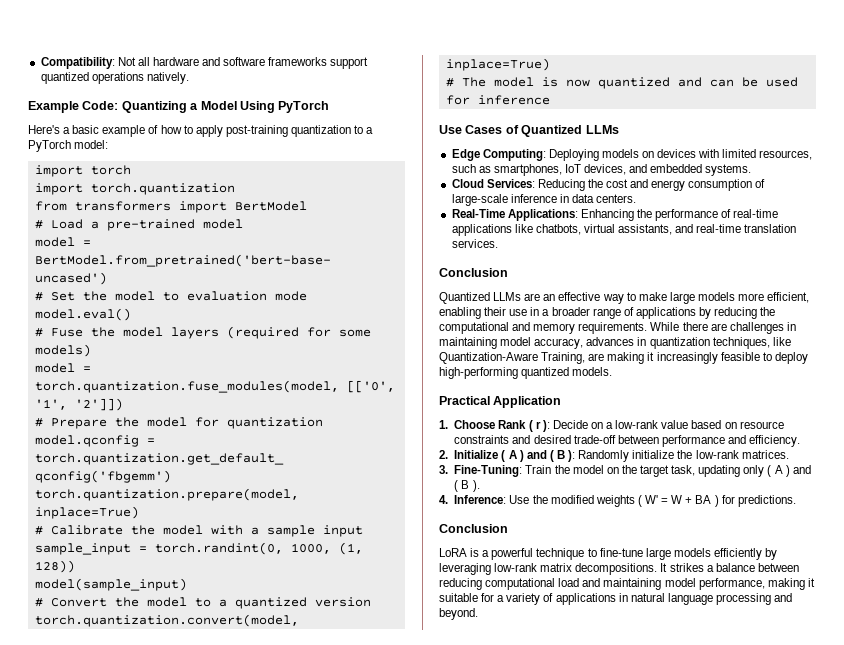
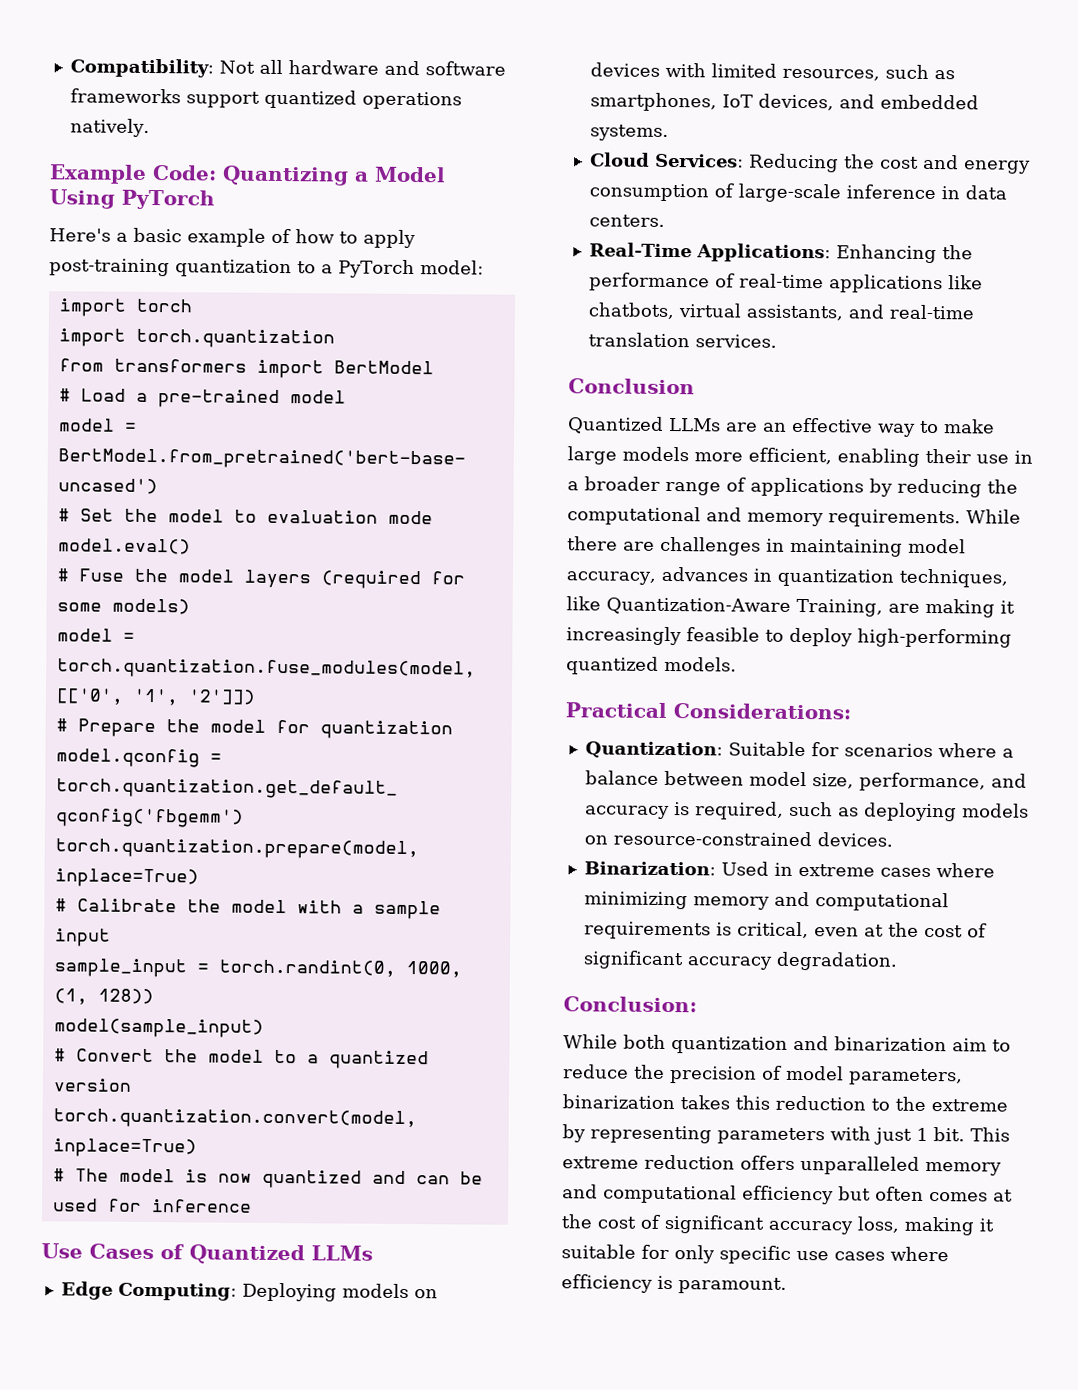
[493,396,562,408] [439,420,784,432] [454,435,801,447] [439,450,789,462] [439,465,811,477] [454,480,480,492] [439,495,796,507] [439,524,508,533] [439,548,778,560] [439,563,799,575] [439,578,815,590] [439,593,793,605] [439,608,478,620] Application // 1. Choose Rank ( r ): Decide on a low-rank value based on resource constraints and desired trade-off between performance and efficiency. // 2. Initialize ( A ) and ( B ): Randomly initialize the low-rank matrices. // 3. Fine-Tuning: Train the model on the target task, updating only ( A ) and ( B ). // 4. Inference: Use the modified weights ( W' = W + BA ) for predictions. // Conclusion // LoRA is a powerful technique to fine-tune large models efficiently by leveraging low-rank matrix decompositions. It strikes a balance between reducing computational load and maintaining model performance, making it suitable for a variety of applications in natural language processing and beyond. -> [673,703,851,720] [584,741,1014,759] [584,770,1027,792] [584,801,1029,822] [583,830,893,847] [583,861,995,878] [583,891,949,912] [583,921,987,940] [582,950,898,971] [563,996,697,1013] [563,1034,1011,1054] [563,1064,963,1086] [562,1094,1008,1112] [562,1124,1010,1145] [562,1154,1002,1176] [562,1184,1013,1205] [561,1214,994,1236] [561,1244,949,1264] [561,1274,787,1294] Considerations: // Quantization: Suitable for scenarios where a balance between model size, performance, and accuracy is required, such as deploying models on resource-constrained devices. // Binarization: Used in extreme cases where minimizing memory and computational requirements is critical, even at the cost of significant accuracy degradation. // Conclusion: // While both quantization and binarization aim to reduce the precision of model parameters, binarization takes this reduction to the extreme by representing parameters with just 1 bit. This extreme reduction offers unparalleled memory and computational efficiency but often comes at the cost of significant accuracy loss, making it suitable for only specific use cases where efficiency is paramount.

